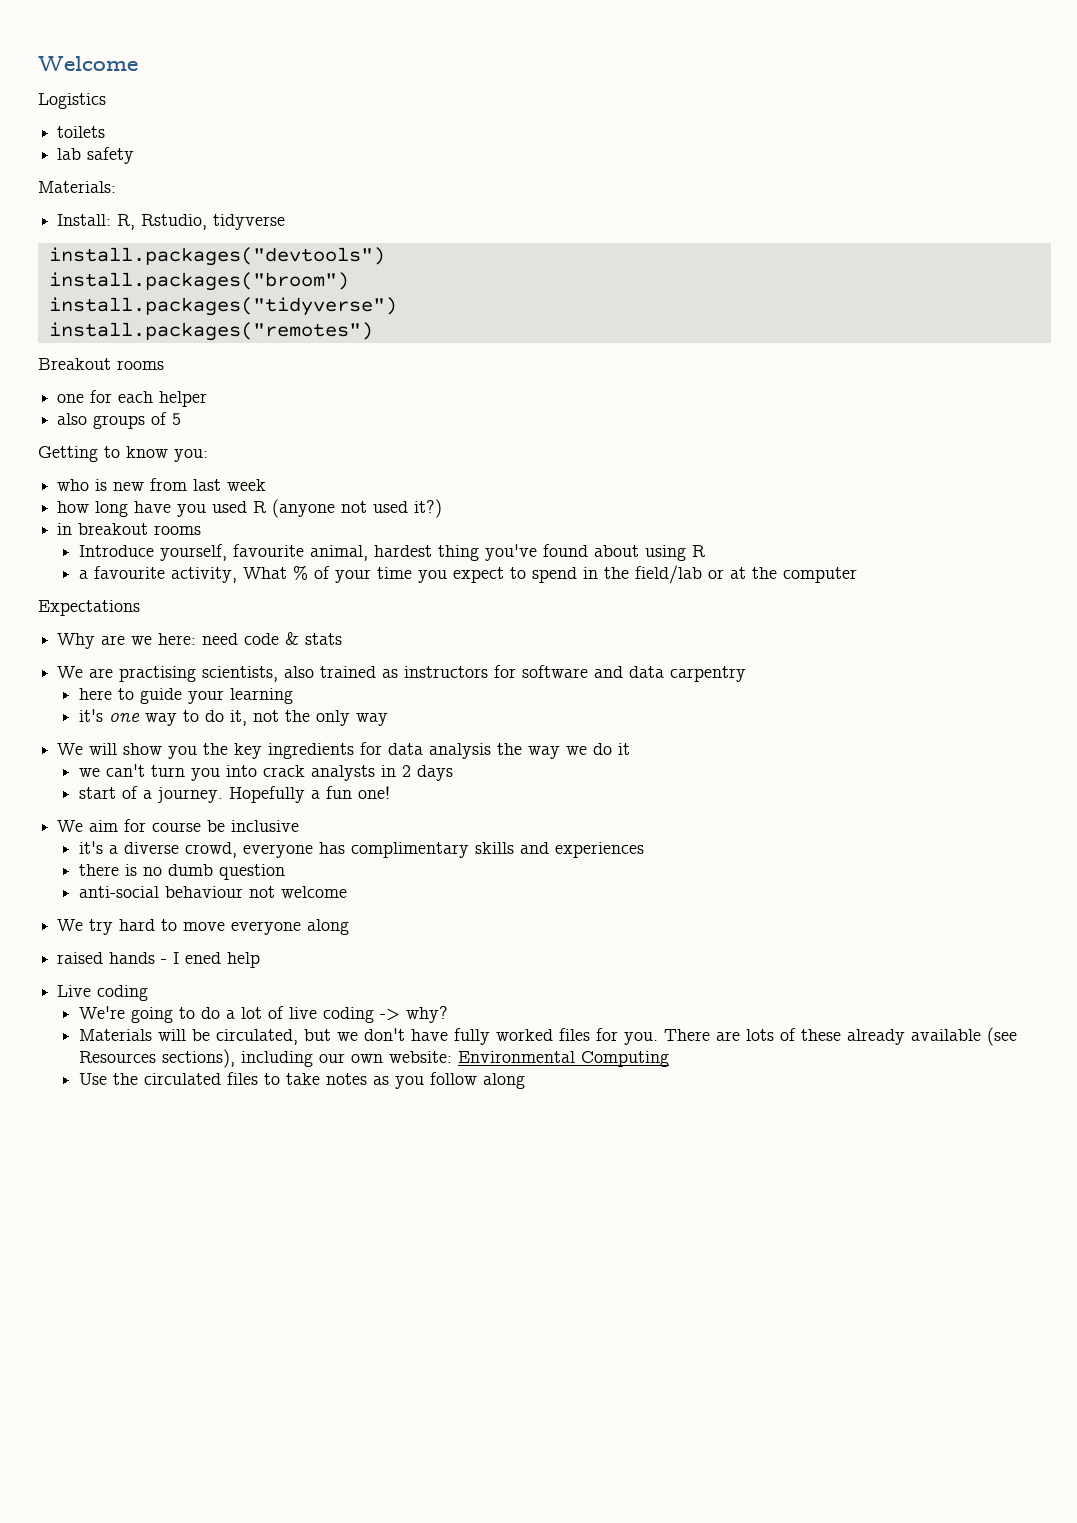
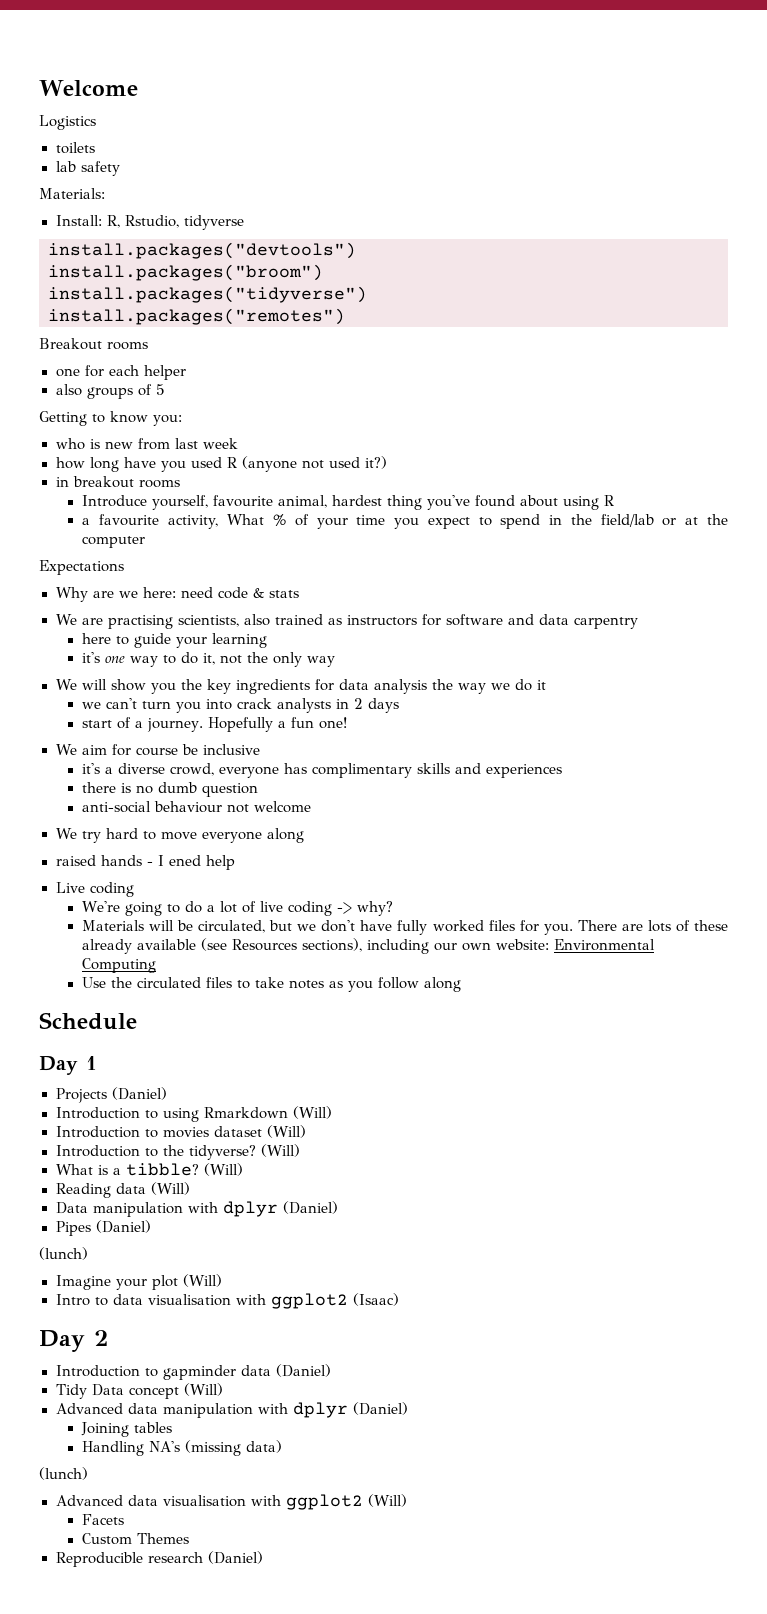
(525, 1081) none -> [39,1012,137,1030] [39,1056,97,1075] [55,1087,167,1103] [55,1106,332,1122] [55,1125,306,1138] [55,1144,300,1160] [55,1163,243,1176] [55,1182,190,1198] [55,1201,338,1217] [55,1220,151,1236] [39,1247,88,1260] [55,1274,222,1290] [55,1293,399,1309] [39,1330,108,1352] [55,1364,331,1380] [55,1383,223,1399] [55,1402,408,1418] [80,1422,172,1437] [81,1440,282,1456] [39,1467,88,1480] [55,1494,407,1510] [81,1514,124,1525] [81,1533,189,1545] [55,1551,263,1567] // Schedule // Day 1 // Projects (Daniel) // Introduction to using Rmarkdown (Will) // Introduction to movies dataset (Will) // Introduction to the tidyverse? (Will) // What is a tibble? (Will) // Reading data (Will) // Data manipulation with dplyr (Daniel) // Pipes (Daniel) // (lunch) // Imagine your plot (Will) // Intro to data visualisation with ggplot2 (Isaac) // Day 2 // Introduction to gapminder data (Daniel) // Tidy Data concept (Will) // Advanced data manipulation with dplyr (Daniel) // Joining tables // Handling NA's (missing data) // (lunch) // Advanced data visualisation with ggplot2 (Will) // Facets // Custom Themes // Reproducible research (Daniel)

